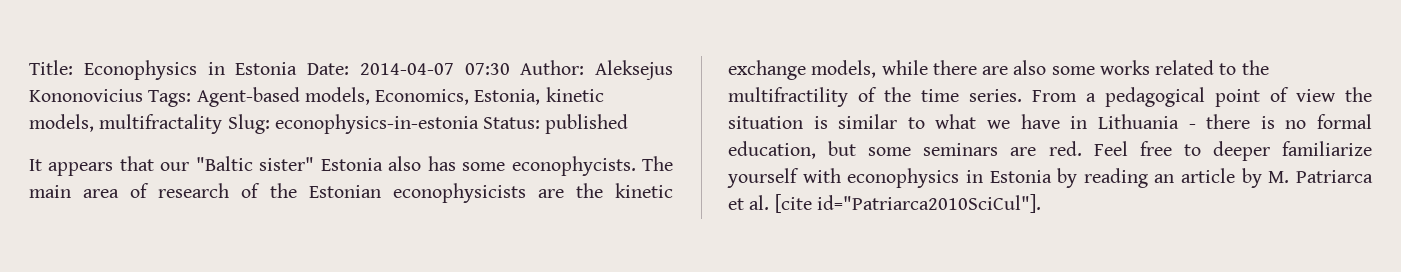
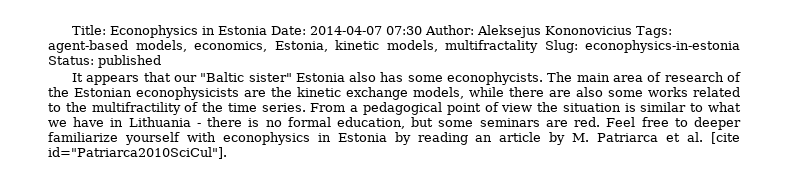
[196,87,470,107] Agent-based models, Economics, -> [48,40,267,53] agent-based models, economics,

